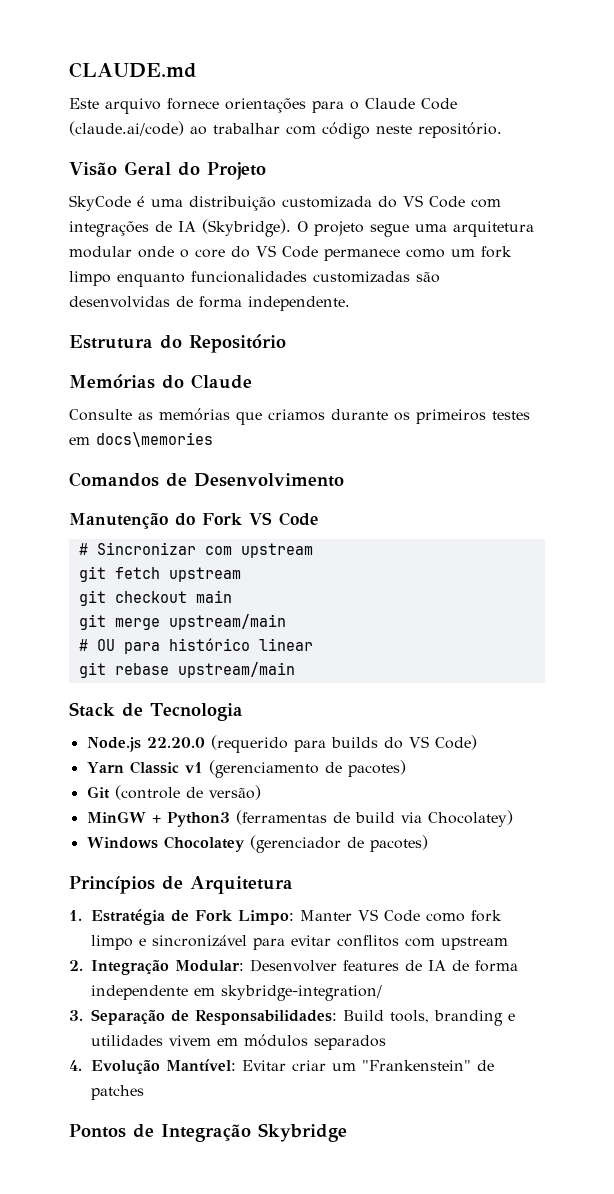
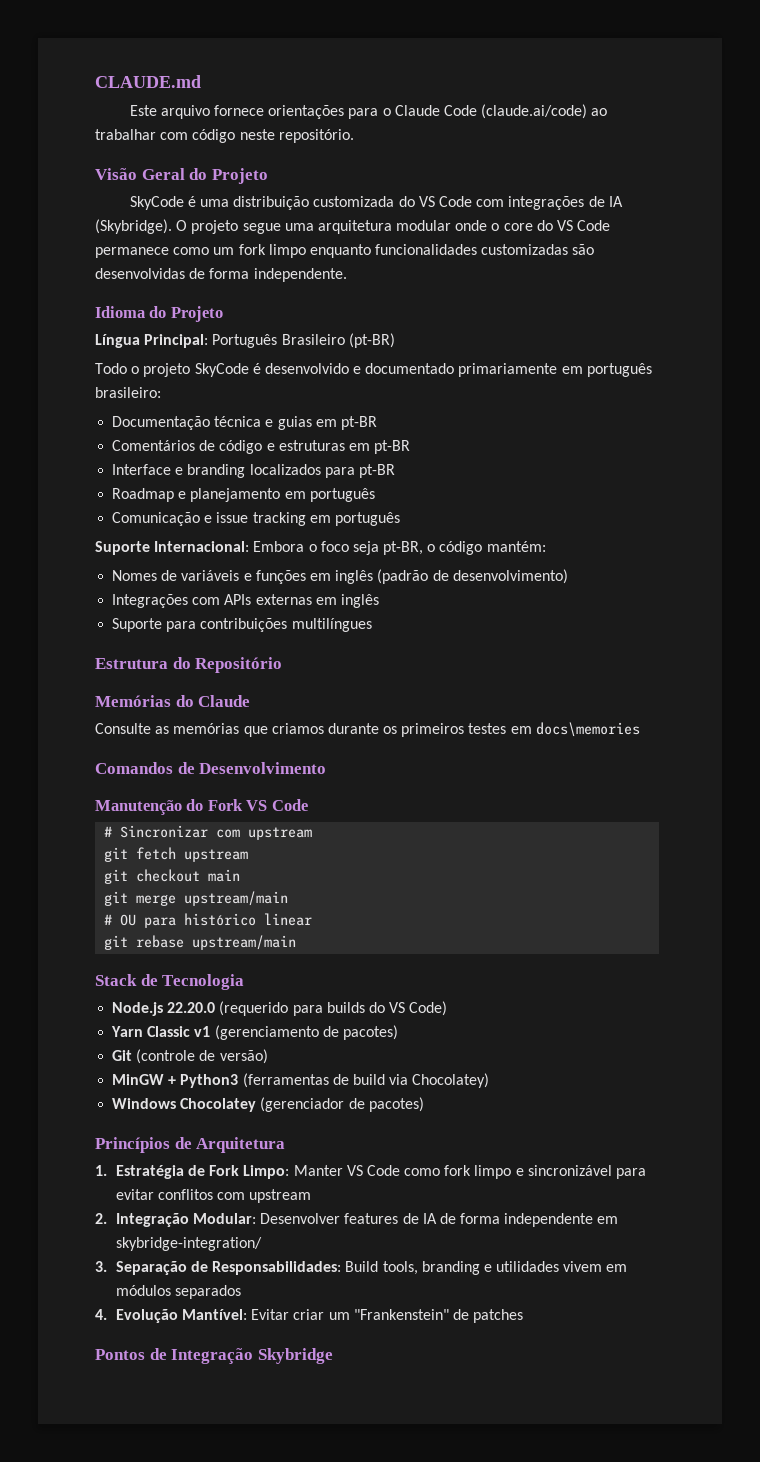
(350, 303) none -> [95,306,223,322] [95,333,395,348] [95,363,652,377] [95,387,161,398] [112,416,377,430] [112,440,411,454] [112,464,395,478] [112,488,375,502] [112,512,400,526] [95,541,546,555] [112,569,568,584] [112,594,379,608] [112,618,372,632] // Idioma do Projeto // Língua Principal: Português Brasileiro (pt-BR) // Todo o projeto SkyCode é desenvolvido e documentado primariamente em português brasileiro: // Documentação técnica e guias em pt-BR // Comentários de código e estruturas em pt-BR // Interface e branding localizados para pt-BR // Roadmap e planejamento em português // Comunicação e issue tracking em português // Suporte Internacional: Embora o foco seja pt-BR, o código mantém: // Nomes de variáveis e funções em inglês (padrão de desenvolvimento) // Integrações com APIs externas em inglês // Suporte para contribuições multilíngues

